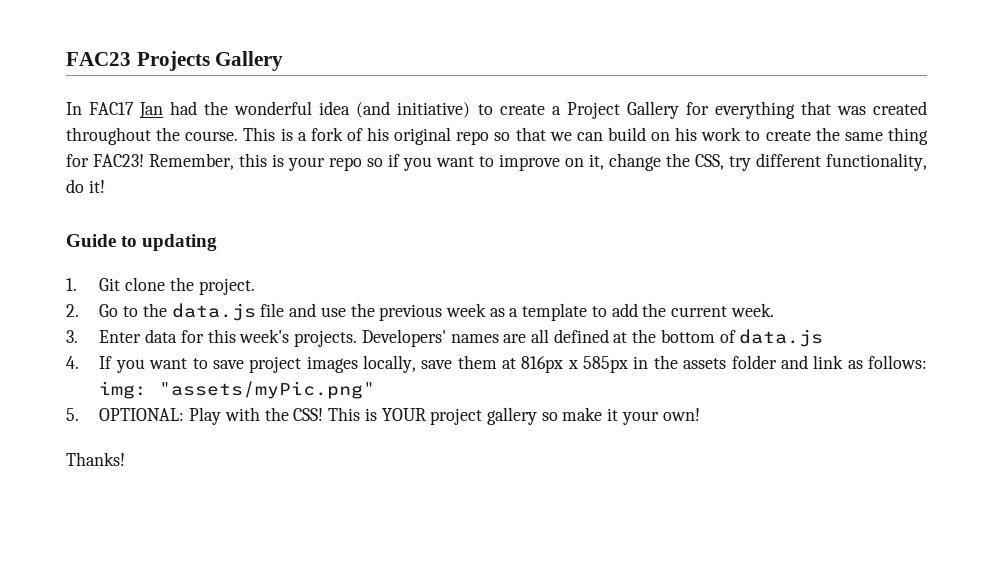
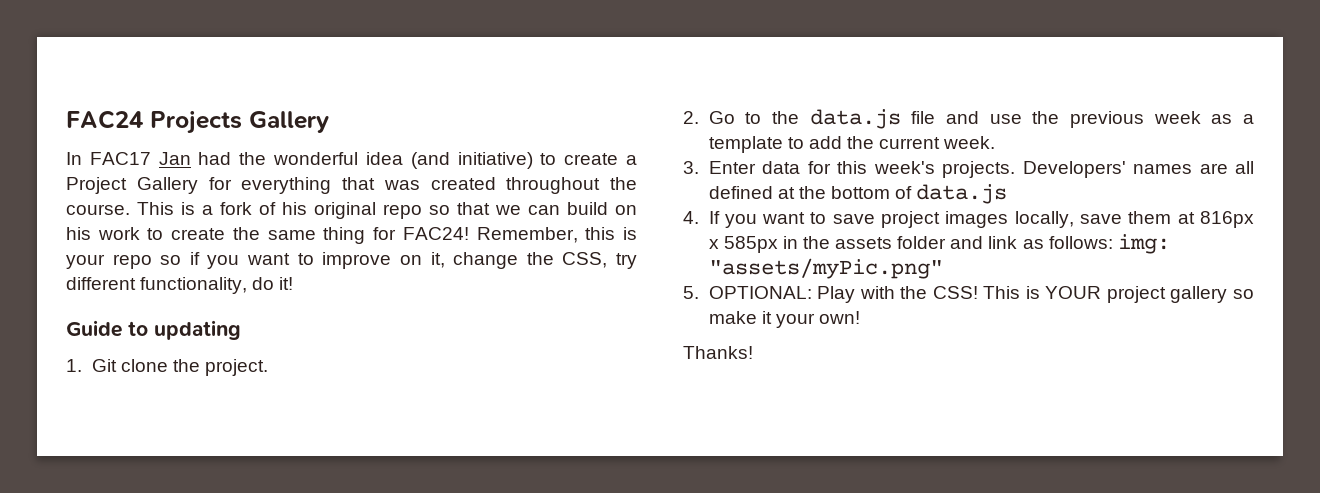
[66,52,131,66] FAC23 -> [66,110,144,129] FAC24
[93,154,144,167] FAC23! -> [402,227,469,240] FAC24!

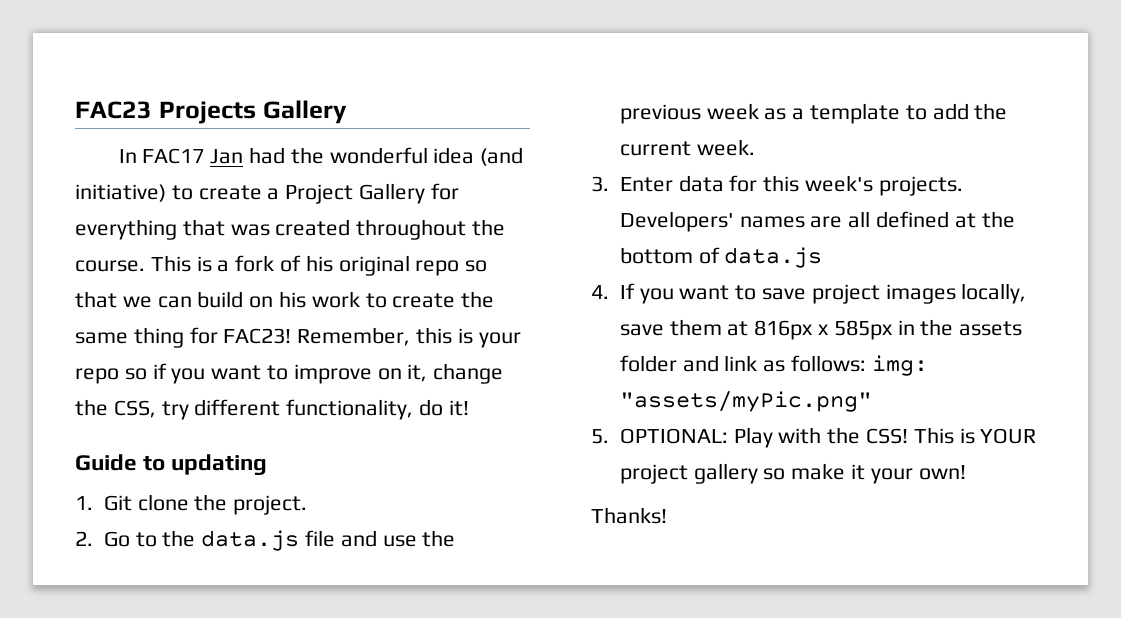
[66,110,144,129] FAC24 -> [75,101,152,119] FAC23
[402,227,469,240] FAC24! -> [223,328,292,344] FAC23!

